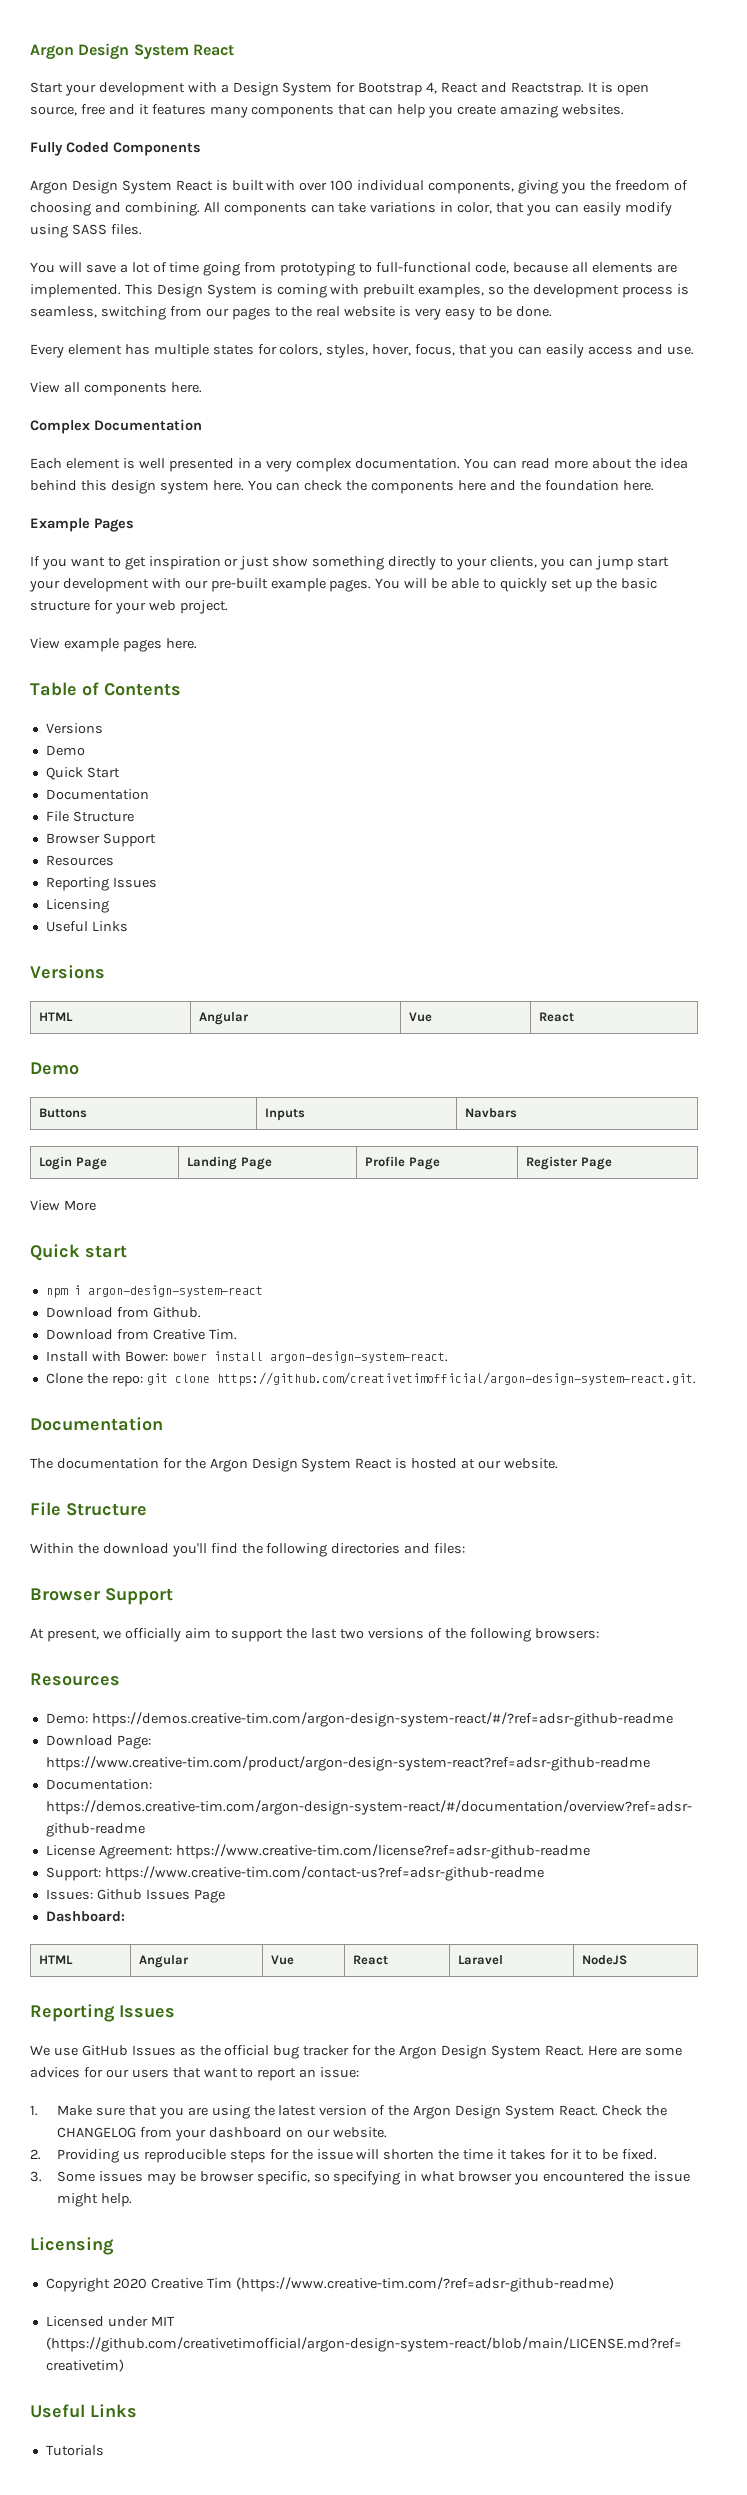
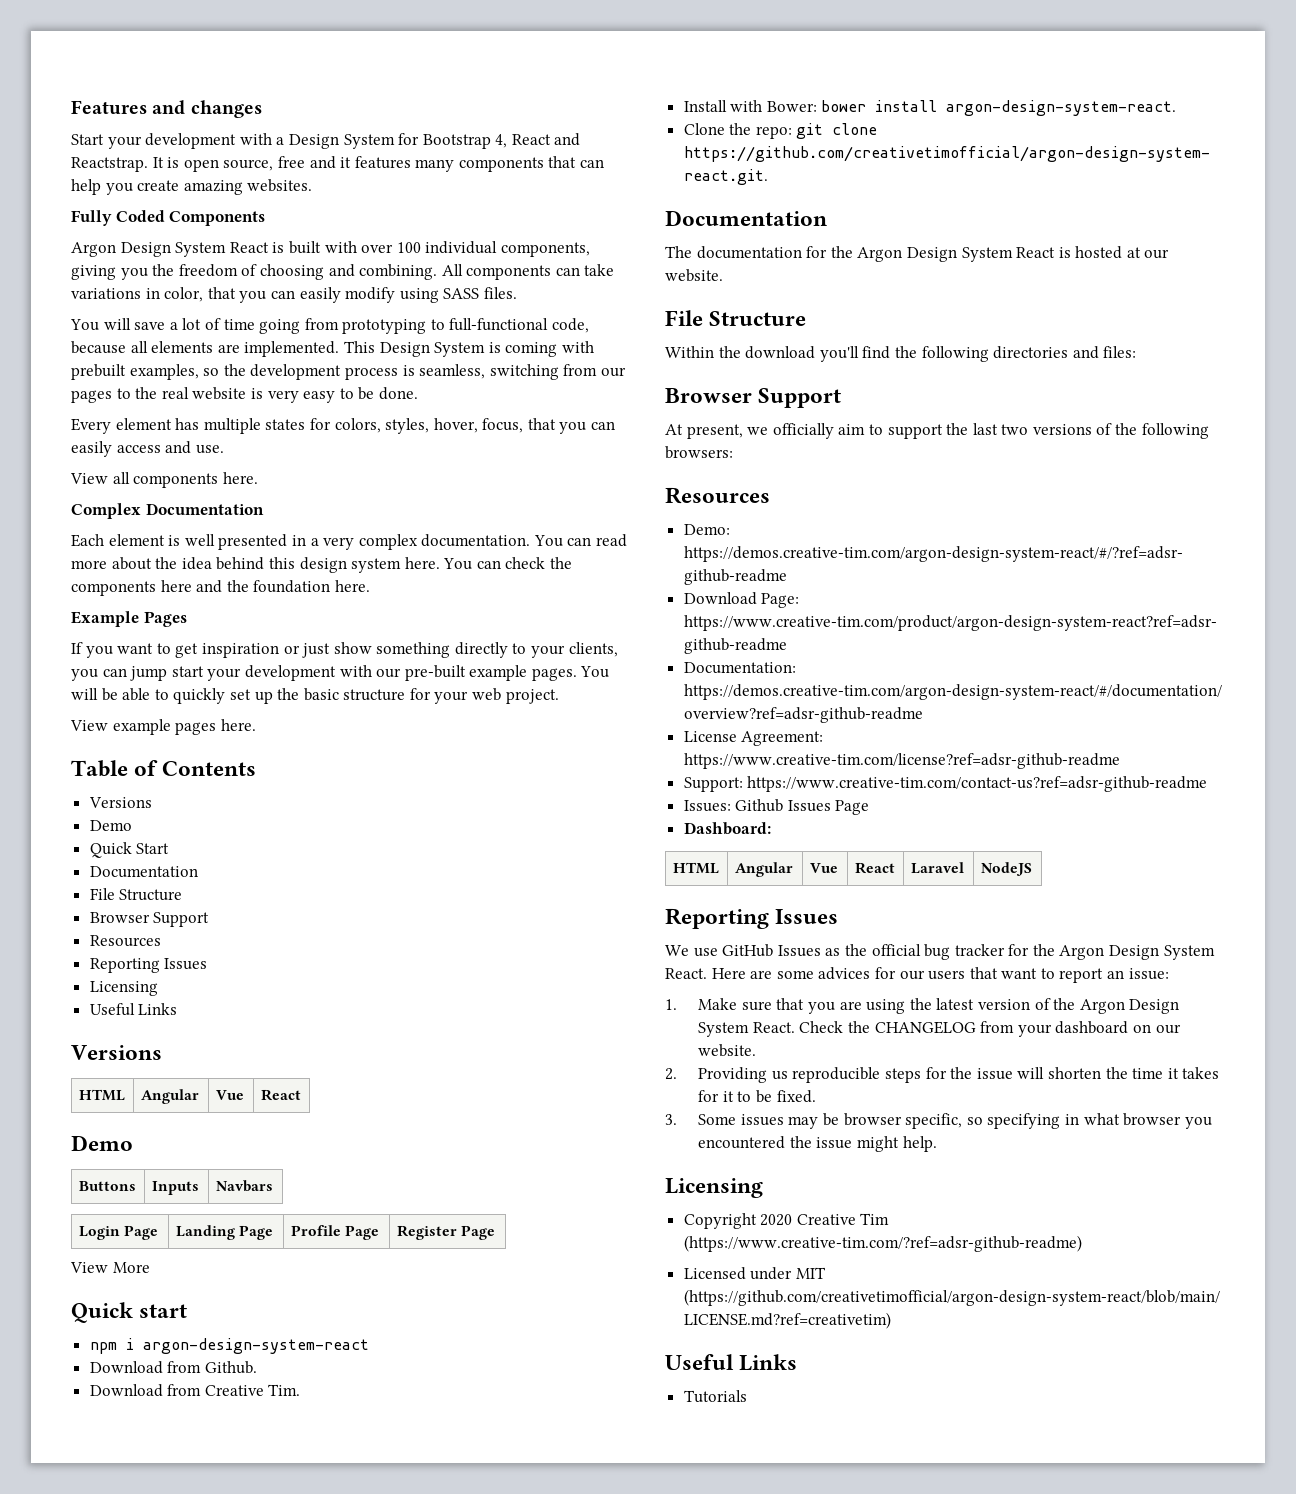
[30,43,234,60] Argon Design System React -> [71,100,262,118] Features and changes

